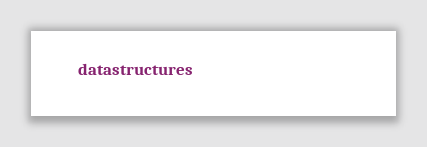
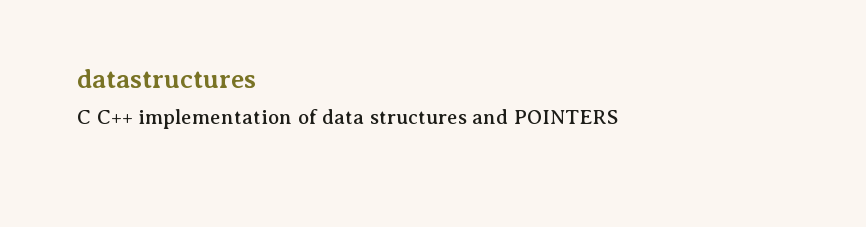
(193, 69) none -> [77,109,618,129] // C C++ implementation of data structures and POINTERS

